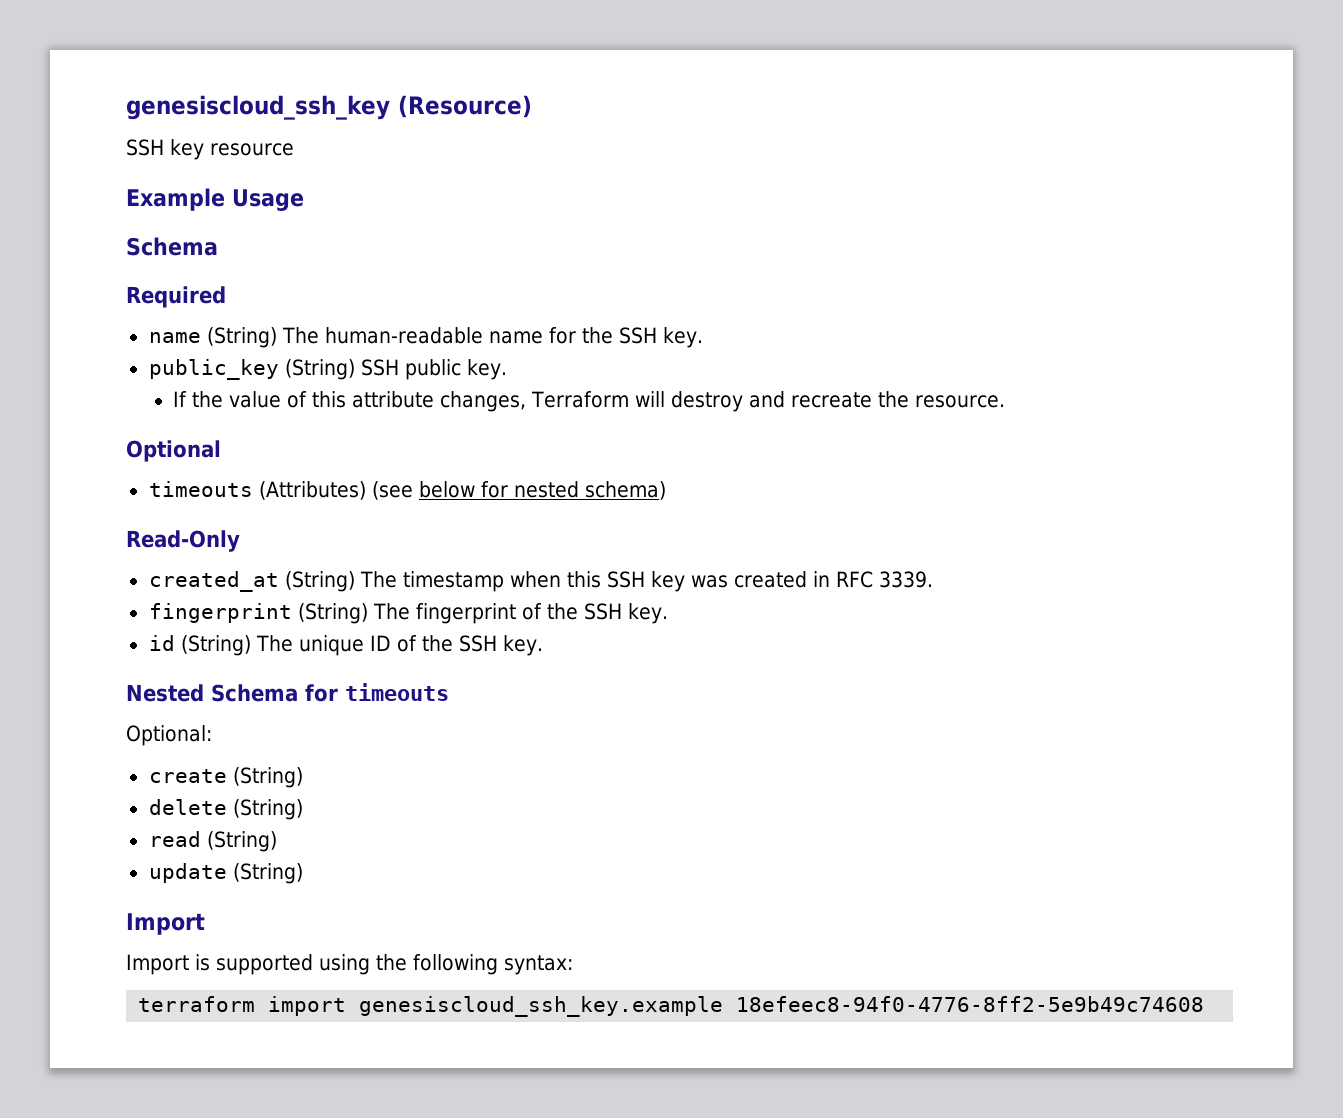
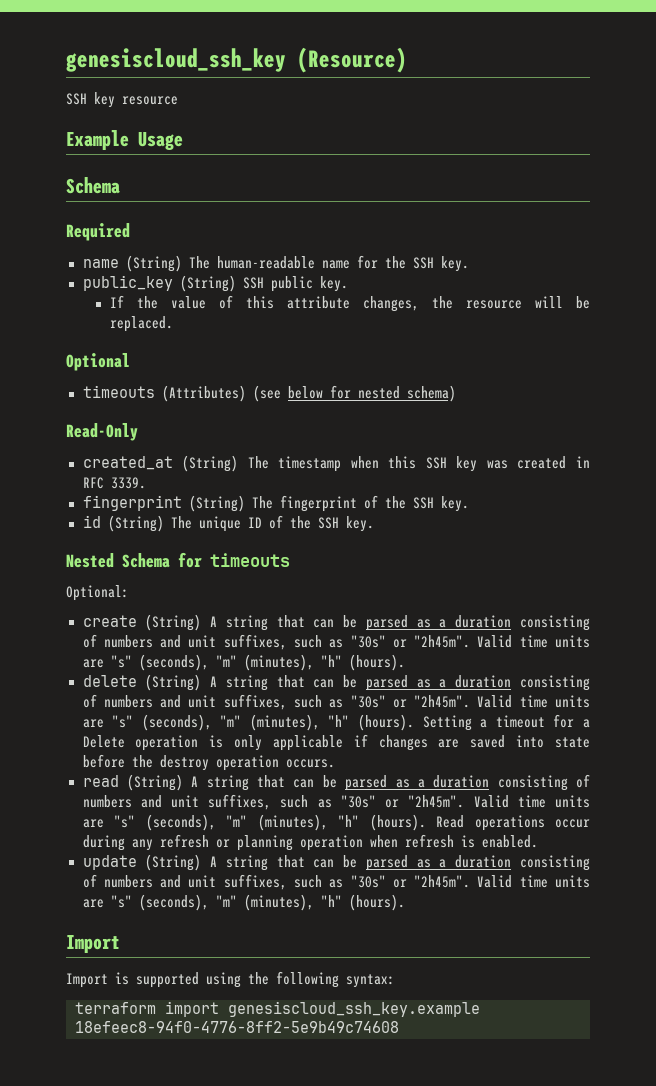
[531,391,1006,412] Terraform will destroy and recreate the resource. -> [431,296,590,309] [109,316,173,332] the resource will be replaced.
[148,799,303,820] [148,831,277,852] [148,863,303,884] // delete (String) // read (String) // update (String) -> [210,615,590,631] [82,634,591,650] [82,654,405,671] [82,674,590,691] [82,694,591,710] [82,714,590,731] [82,734,591,751] [82,754,335,771] [82,774,590,791] [82,794,591,810] [82,814,590,831] [82,834,538,851] [82,854,590,871] [82,874,591,890] [82,894,405,911] A string that can be parsed as a duration consisting of numbers and unit suffixes, such as "30s" or "2h45m". Valid time units are "s" (seconds), "m" (minutes), "h" (hours). // delete (String) A string that can be parsed as a duration consisting of numbers and unit suffixes, such as "30s" or "2h45m". Valid time units are "s" (seconds), "m" (minutes), "h" (hours). Setting a timeout for a Delete operation is only applicable if changes are saved into state before the destroy operation occurs. // read (String) A string that can be parsed as a duration consisting of numbers and unit suffixes, such as "30s" or "2h45m". Valid time units are "s" (seconds), "m" (minutes), "h" (hours). Read operations occur during any refresh or planning operation when refresh is enabled. // update (String) A string that can be parsed as a duration consisting of numbers and unit suffixes, such as "30s" or "2h45m". Valid time units are "s" (seconds), "m" (minutes), "h" (hours).

